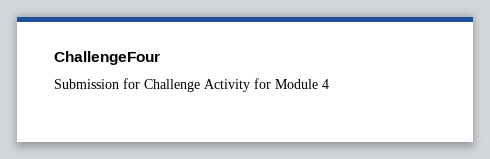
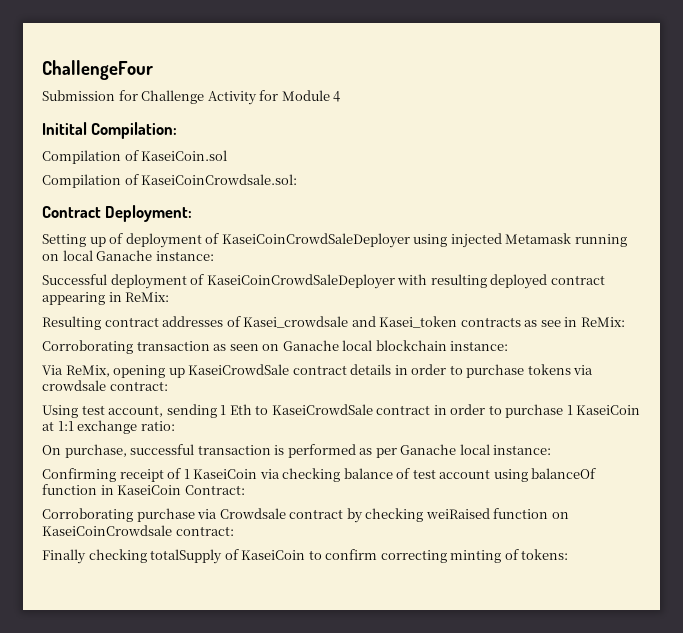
(329, 84) none -> [42,122,178,139] [42,150,228,164] [42,174,298,188] [42,205,193,222] [42,233,627,248] [42,250,214,261] [42,274,605,289] [42,292,170,305] [42,316,625,330] [42,340,509,354] [42,364,594,378] [42,380,168,391] [42,404,641,418] [42,420,175,434] [42,444,552,458] [42,468,597,482] [42,484,245,495] [42,508,569,523] [42,525,234,536] [42,549,569,564] // Initital Compilation: // Compilation of KaseiCoin.sol // Compilation of KaseiCoinCrowdsale.sol: // Contract Deployment: // Setting up of deployment of KaseiCoinCrowdSaleDeployer using injected Metamask running on local Ganache instance: // Successful deployment of KaseiCoinCrowdSaleDeployer with resulting deployed contract appearing in ReMix: // Resulting contract addresses of Kasei_crowdsale and Kasei_token contracts as see in ReMix: // Corroborating transaction as seen on Ganache local blockchain instance: // Via ReMix, opening up KaseiCrowdSale contract details in order to purchase tokens via crowdsale contract: // Using test account, sending 1 Eth to KaseiCrowdSale contract in order to purchase 1 KaseiCoin at 1:1 exchange ratio: // On purchase, successful transaction is performed as per Ganache local instance: // Confirming receipt of 1 KaseiCoin via checking balance of test account using balanceOf function in KaseiCoin Contract: // Corroborating purchase via Crowdsale contract by checking weiRaised function on KaseiCoinCrowdsale contract: // Finally checking totalSupply of KaseiCoin to confirm correcting minting of tokens:

